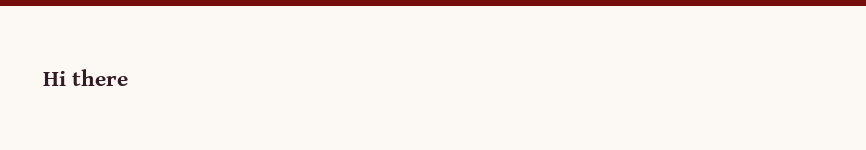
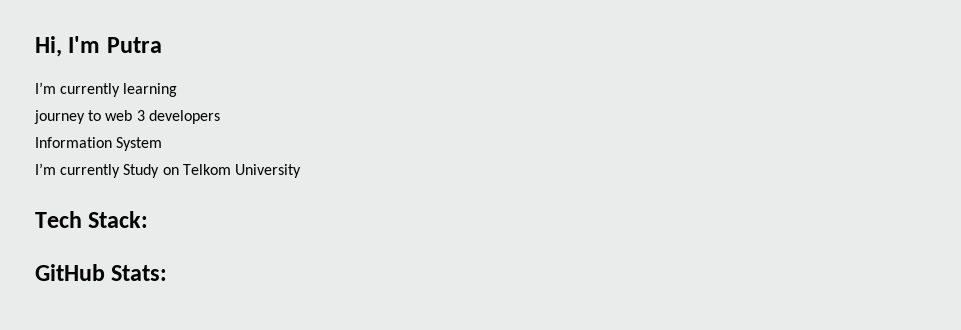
[43,69,129,86] Hi there -> [35,36,162,57] [35,82,178,97] [34,110,220,124] [35,137,163,151] [35,163,301,178] [35,211,149,228] [35,264,168,281] Hi, I'm Putra // I’m currently learning // journey to web 3 developers // Information System // I’m currently Study on Telkom University // Tech Stack: // GitHub Stats:

